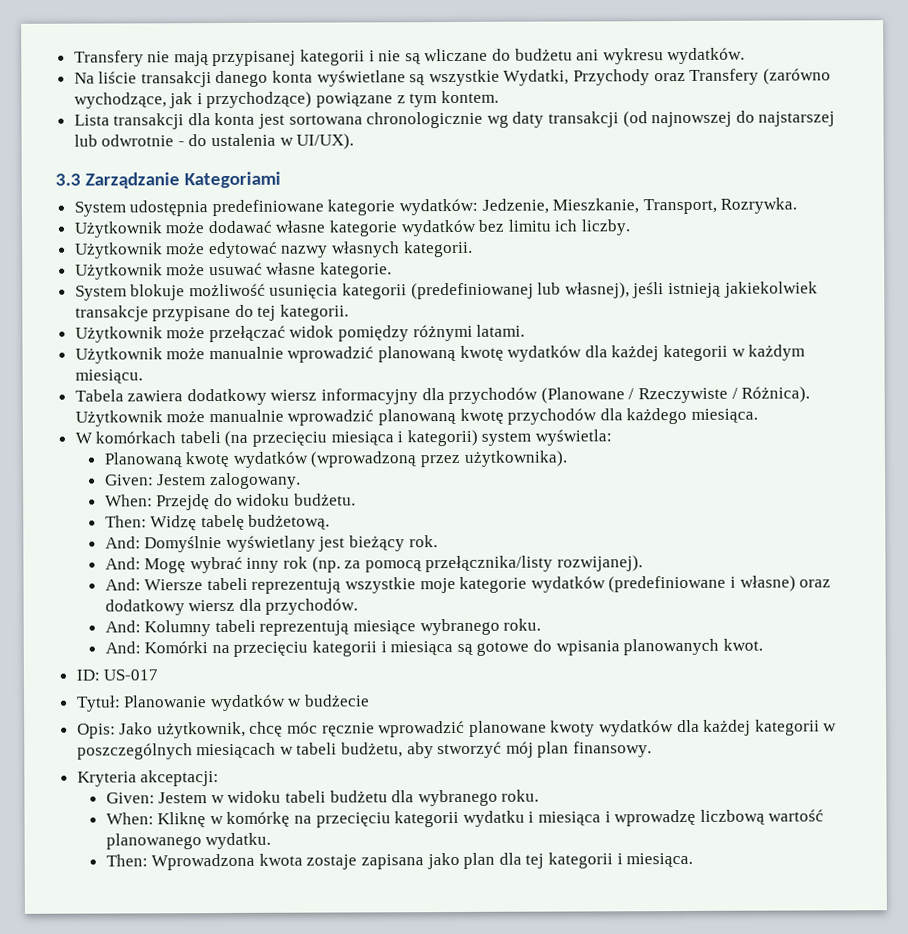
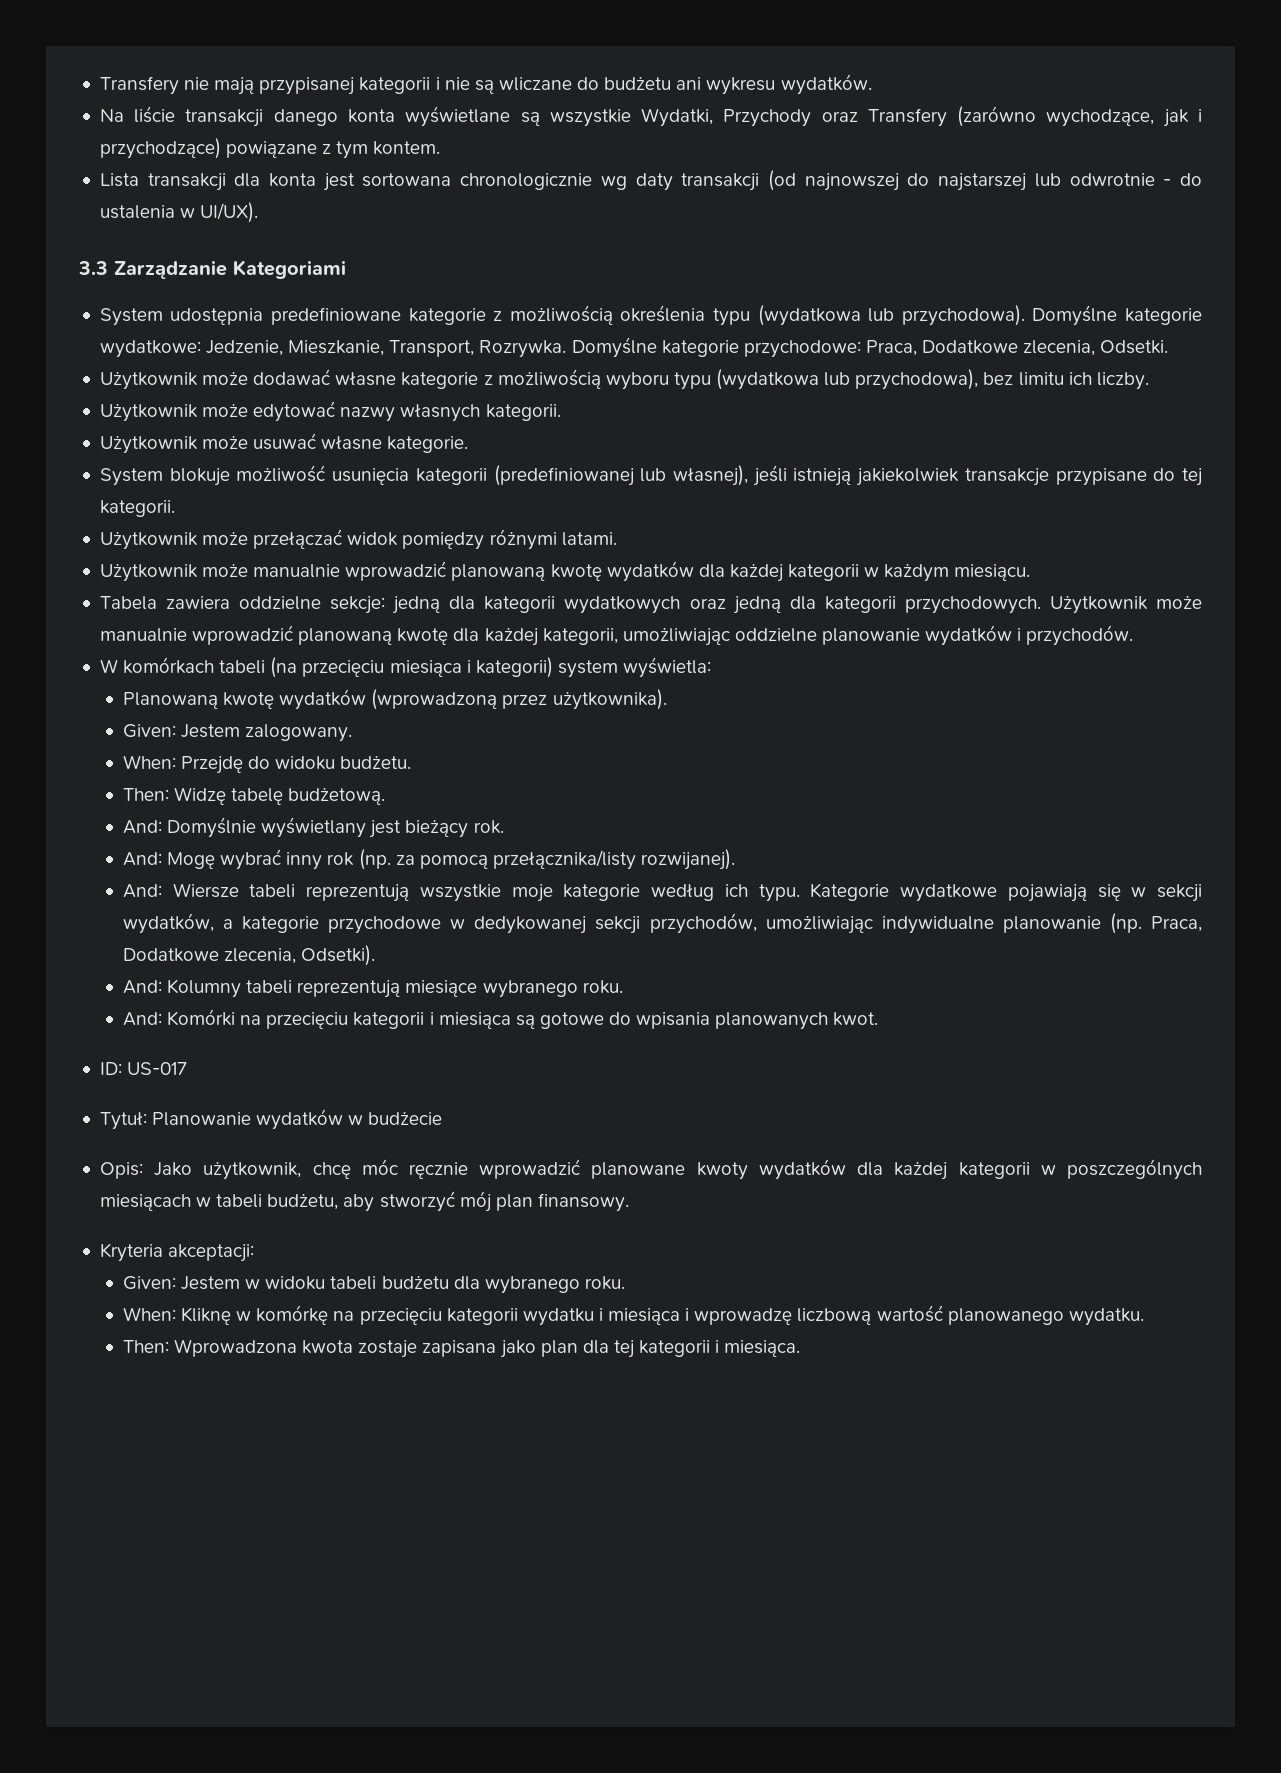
[399,197,798,216] wydatków: Jedzenie, Mieszkanie, Transport, Rozrywka. -> [493,305,1203,326] [99,337,1169,358] z możliwością określenia typu (wydatkowa lub przychodowa). Domyślne kategorie wydatkowe: Jedzenie, Mieszkanie, Transport, Rozrywka. Domyślne kategorie przychodowe: Praca, Dodatkowe zlecenia, Odsetki.
[400,219,476,237] wydatków -> [483,369,979,390] z możliwością wyboru typu (wydatkowa lub przychodowa),
[186,386,811,406] [74,407,759,427] dodatkowy wiersz informacyjny dla przychodów (Planowane / Rzeczywiste / Różnica). Użytkownik może manualnie wprowadzić planowaną kwotę przychodów dla każdego miesiąca. -> [239,596,1202,614] [99,625,1134,646] oddzielne sekcje: jedną dla kategorii wydatkowych oraz jedną dla kategorii przychodowych. Użytkownik może manualnie wprowadzić planowaną kwotę dla każdej kategorii, umożliwiając oddzielne planowanie wydatków i przychodów.
[530,575,832,593] [104,598,359,616] wydatków (predefiniowane i własne) oraz dodatkowy wiersz dla przychodów. -> [651,883,1202,902] [122,913,1202,934] [122,945,376,966] według ich typu. Kategorie wydatkowe pojawiają się w sekcji wydatków, a kategorie przychodowe w dedykowanej sekcji przychodów, umożliwiając indywidualne planowanie (np. Praca, Dodatkowe zlecenia, Odsetki).

